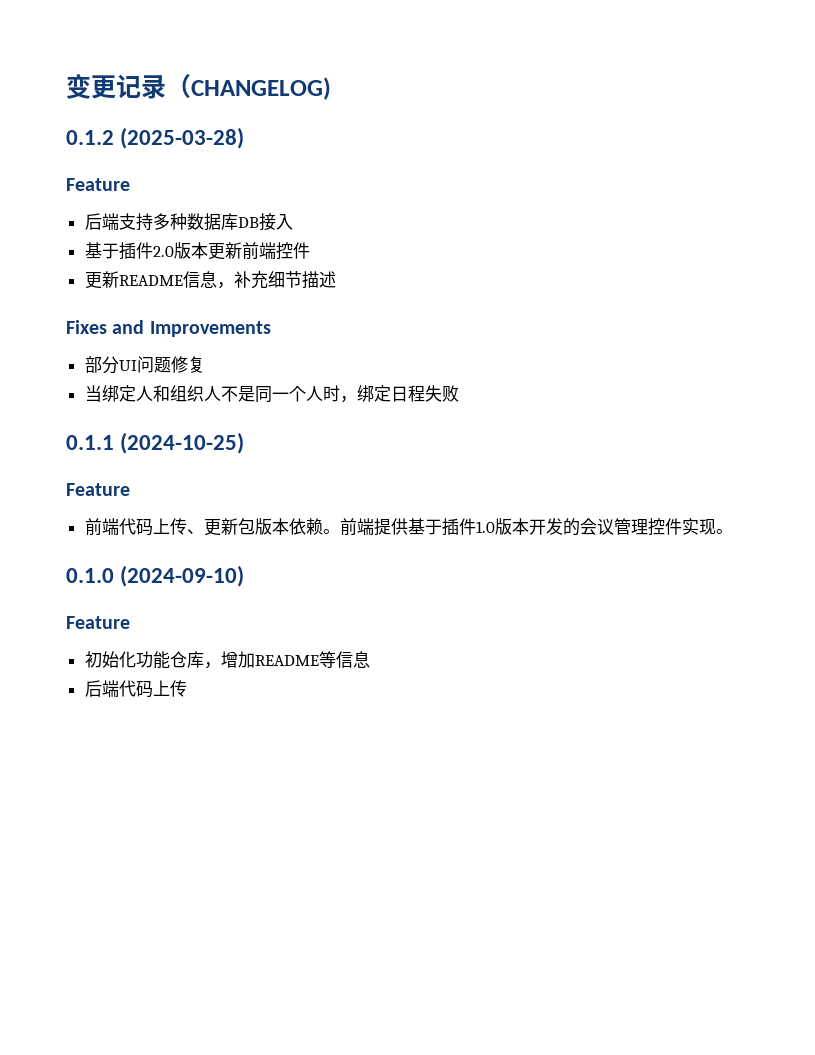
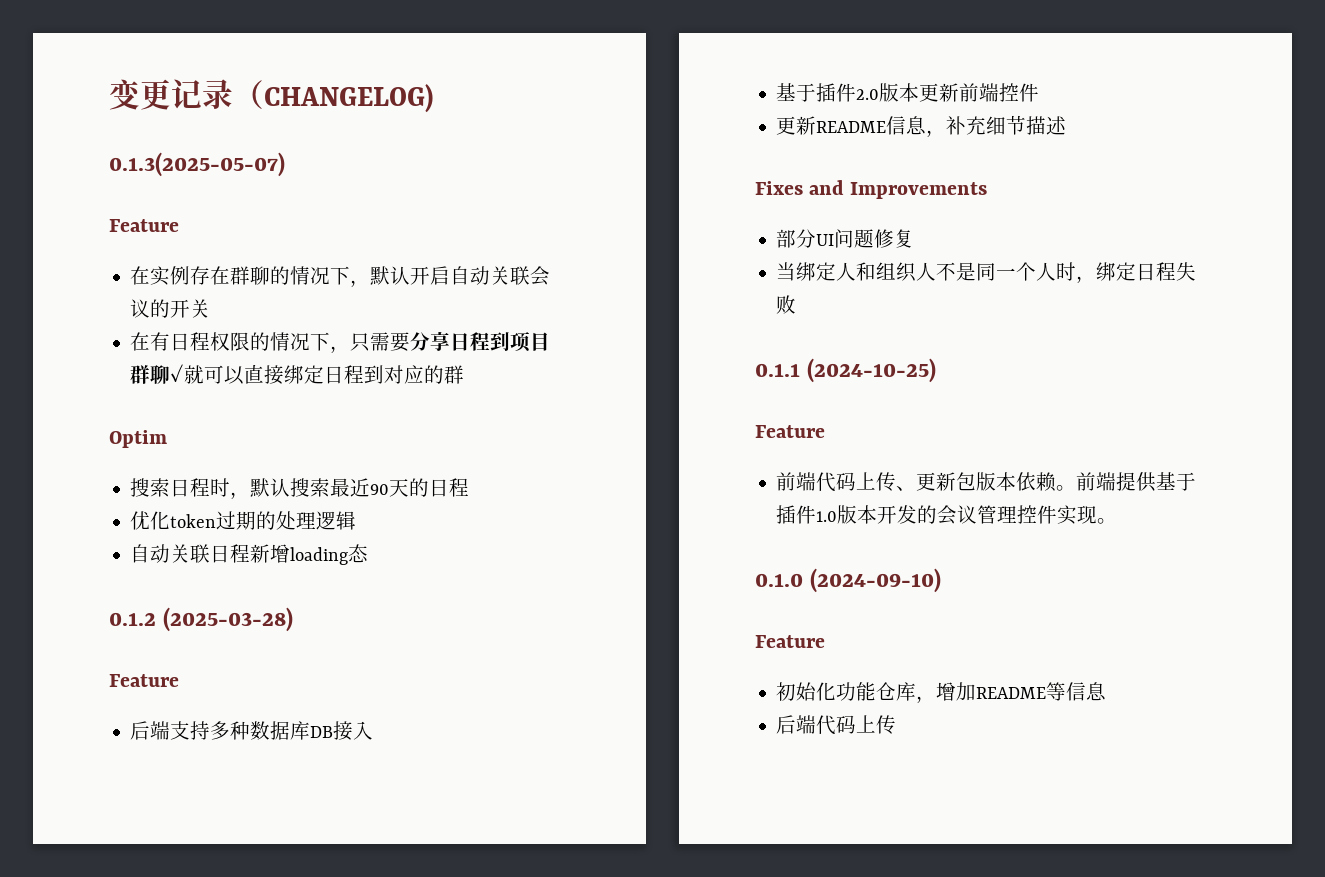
(331, 88) none -> [109,152,285,177] [109,219,179,232] [130,266,551,287] [130,299,211,318] [130,332,551,353] [130,364,465,385] [109,430,167,448] [130,478,470,499] [130,511,357,530] [130,544,369,565] // 0.1.3(2025-05-07) // Feature // 在实例存在群聊的情况下，默认开启自动关联会议的开关 // 在有日程权限的情况下，只需要分享日程到项目群聊✓就可以直接绑定日程到对应的群 // Optim // 搜索日程时，默认搜索最近90天的日程 // 优化token过期的处理逻辑 // 自动关联日程新增loading态

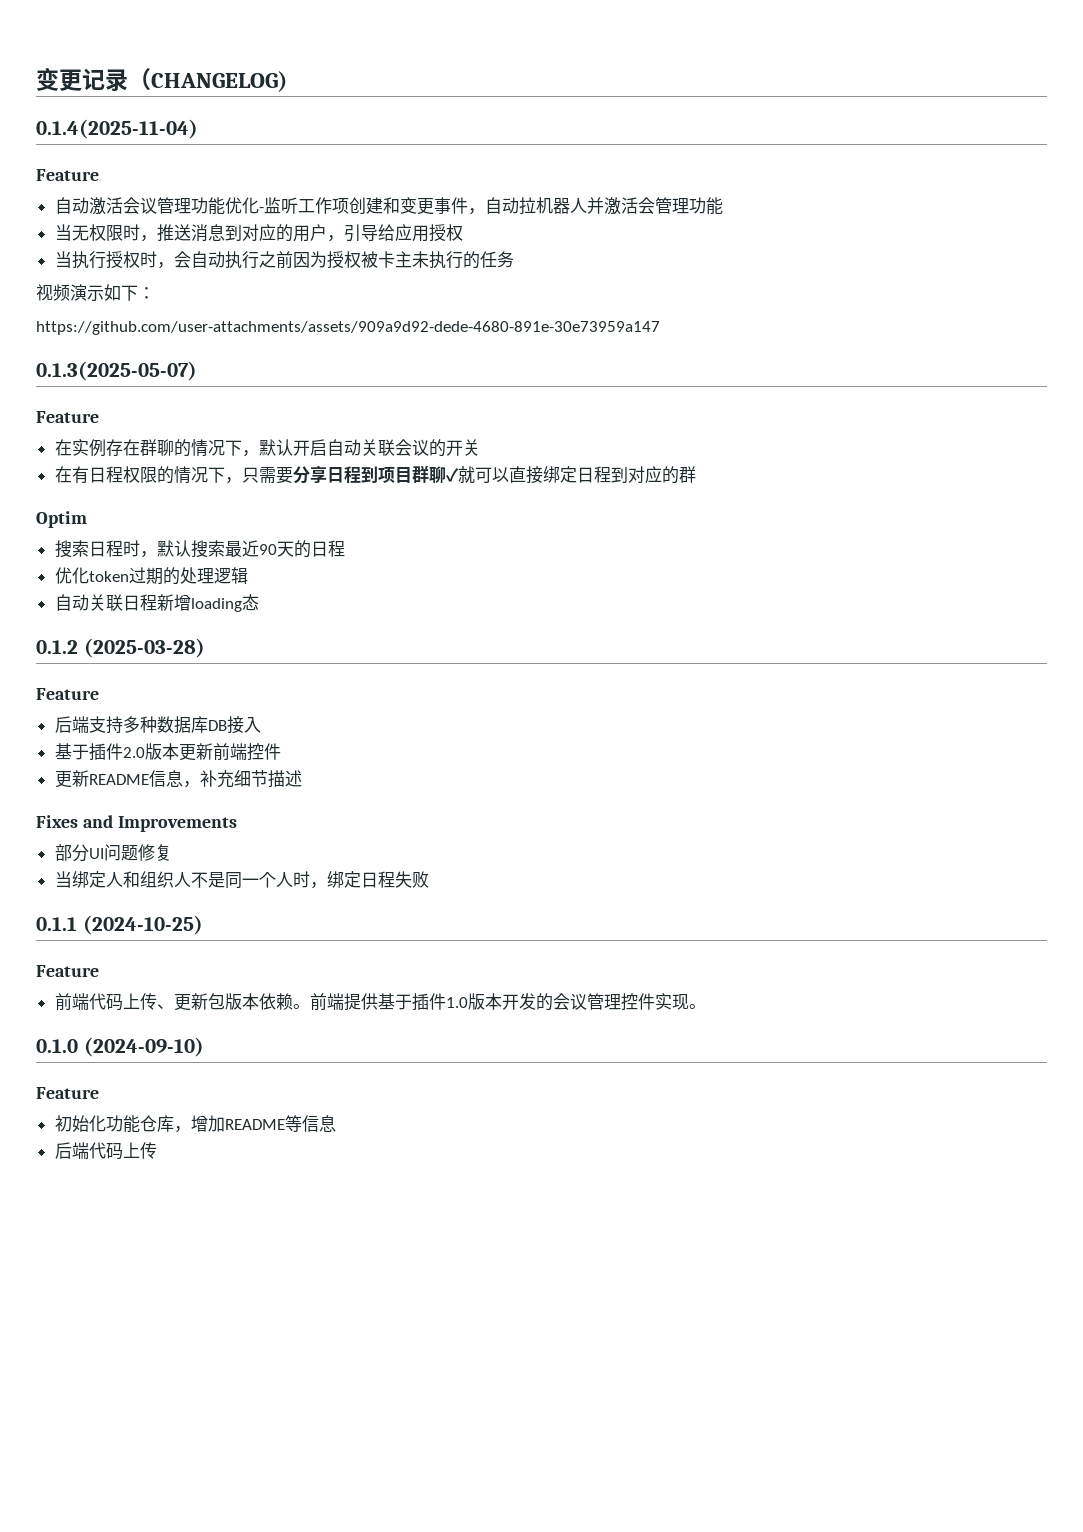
(433, 98) none -> [36,119,198,139] [36,169,99,181] [54,197,723,215] [54,224,463,242] [54,251,514,269] [36,284,155,301] [36,321,660,335] // 0.1.4(2025-11-04) // Feature // 自动激活会议管理功能优化-监听工作项创建和变更事件，自动拉机器人并激活会管理功能 // 当无权限时，推送消息到对应的用户，引导给应用授权 // 当执行授权时，会自动执行之前因为授权被卡主未执行的任务 // 视频演示如下： // https://github.com/user-attachments/assets/909a9d92-dede-4680-891e-30e73959a147

